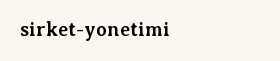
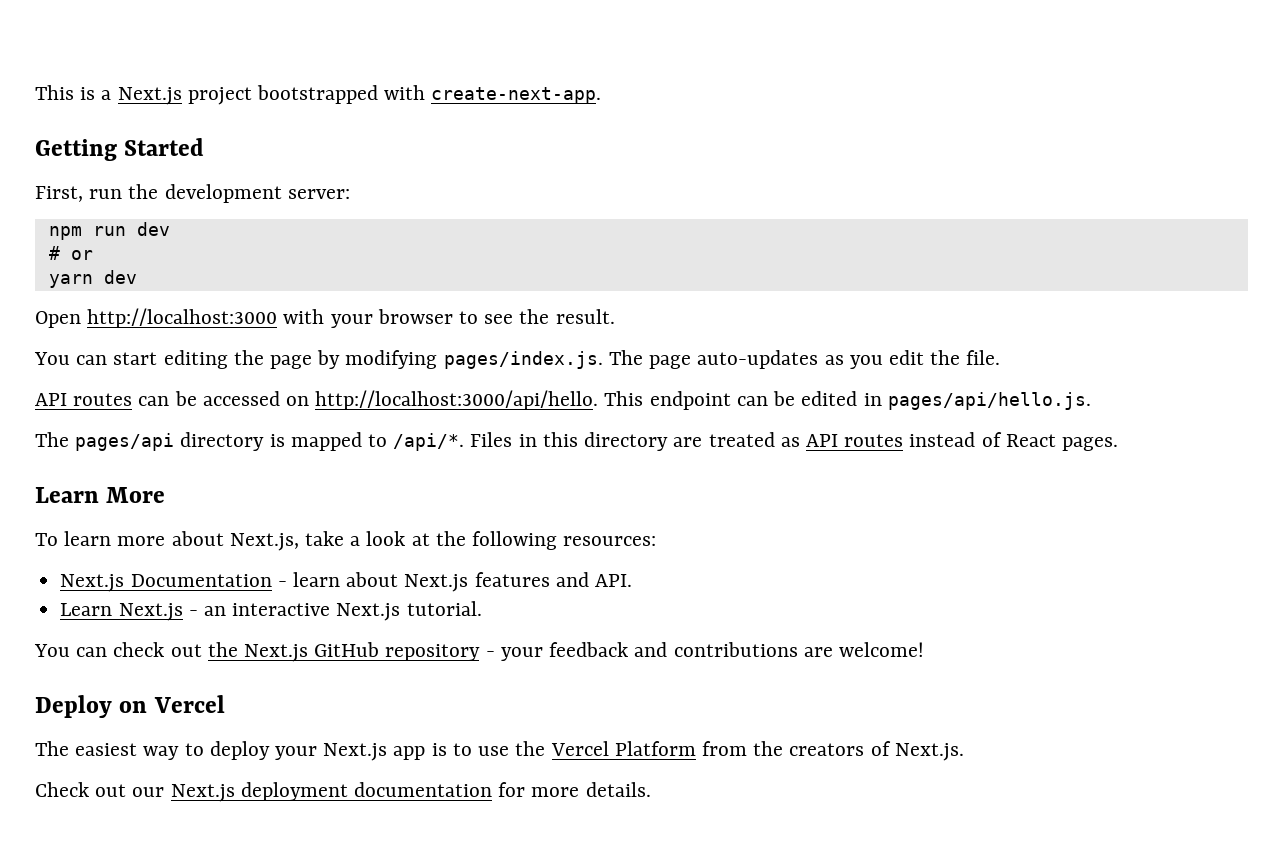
[20,21,170,41] sirket-yonetimi -> [35,85,602,105] [35,138,205,161] [35,184,350,203] [48,222,170,240] [48,246,93,260] [48,270,137,288] [35,308,615,328] [34,350,1001,369] [35,390,1091,410] [35,432,1118,451] [35,487,166,503] [35,531,657,551] [60,572,632,592] [60,601,482,621] [34,642,924,662] [35,695,225,718] [35,741,964,761] [35,782,651,802] This is a Next.js project bootstrapped with create-next-app. // Getting Started // First, run the development server: // npm run dev // # or // yarn dev // Open http://localhost:3000 with your browser to see the result. // You can start editing the page by modifying pages/index.js. The page auto-updates as you edit the file. // API routes can be accessed on http://localhost:3000/api/hello. This endpoint can be edited in pages/api/hello.js. // The pages/api directory is mapped to /api/*. Files in this directory are treated as API routes instead of React pages. // Learn More // To learn more about Next.js, take a look at the following resources: // Next.js Documentation - learn about Next.js features and API. // Learn Next.js - an interactive Next.js tutorial. // You can check out the Next.js GitHub repository - your feedback and contributions are welcome! // Deploy on Vercel // The easiest way to deploy your Next.js app is to use the Vercel Platform from the creators of Next.js. // Check out our Next.js deployment documentation for more details.

